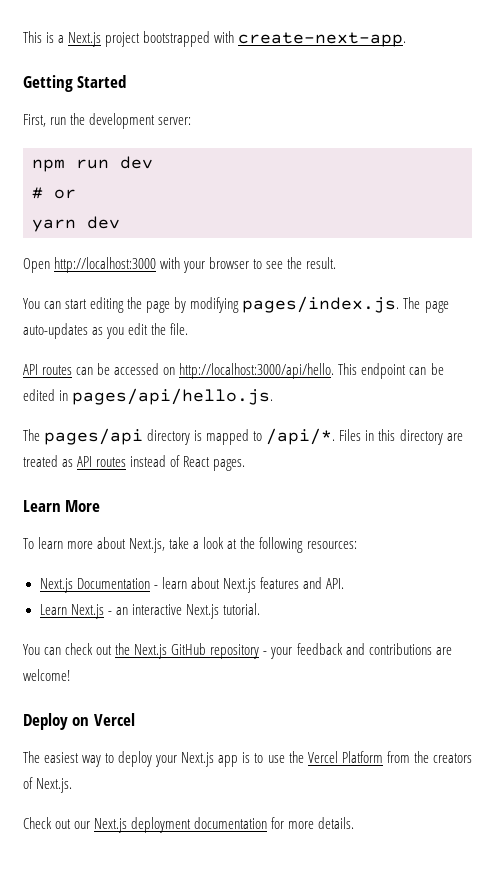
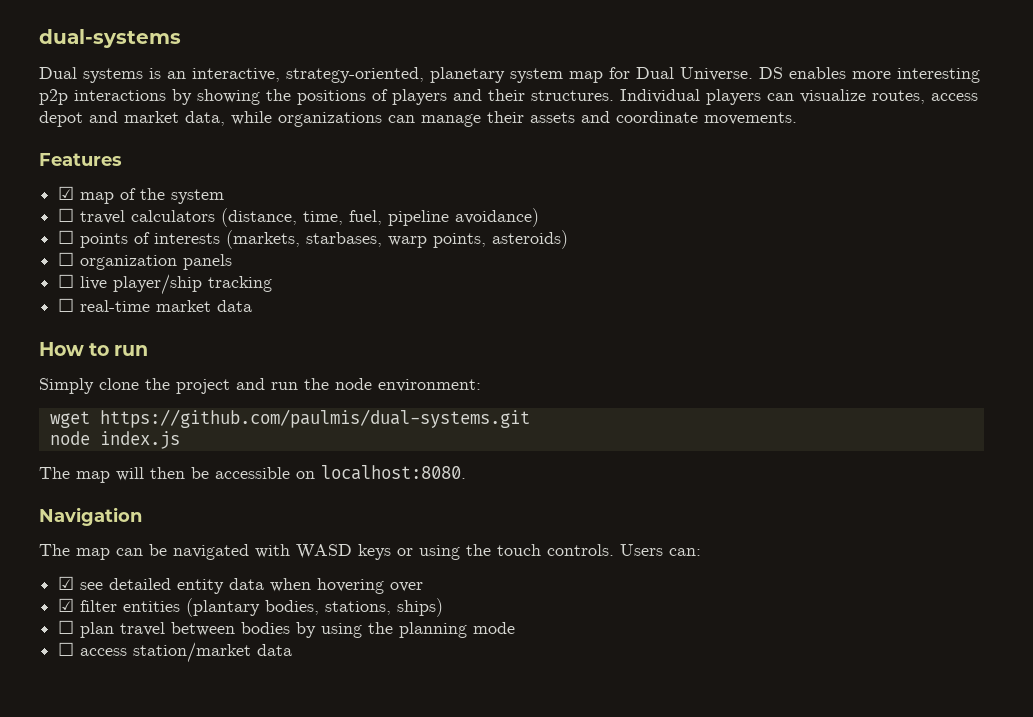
[23,31,407,47] [23,75,127,92] [23,113,192,129] [32,156,153,172] [32,187,76,199] [32,216,120,232] [23,257,337,273] [23,296,449,313] [23,323,189,339] [23,363,444,379] [23,388,274,405] [23,428,463,445] [23,455,246,471] [23,500,101,512] [23,537,357,553] [39,577,344,593] [39,603,260,619] [23,643,452,659] [23,669,70,681] [23,713,135,730] [23,751,472,767] [23,777,73,793] [23,817,355,833] This is a Next.js project bootstrapped with create-next-app. // Getting Started // First, run the development server: // npm run dev // # or // yarn dev // Open http://localhost:3000 with your browser to see the result. // You can start editing the page by modifying pages/index.js. The page auto-updates as you edit the file. // API routes can be accessed on http://localhost:3000/api/hello. This endpoint can be edited in pages/api/hello.js. // The pages/api directory is mapped to /api/*. Files in this directory are treated as API routes instead of React pages. // Learn More // To learn more about Next.js, take a look at the following resources: // Next.js Documentation - learn about Next.js features and API. // Learn Next.js - an interactive Next.js tutorial. // You can check out the Next.js GitHub repository - your feedback and contributions are welcome! // Deploy on Vercel // The easiest way to deploy your Next.js app is to use the Vercel Platform from the creators of Next.js. // Check out our Next.js deployment documentation for more details. -> [39,29,181,48] [39,67,980,83] [39,89,978,105] [39,111,797,127] [39,153,122,166] [58,186,225,204] [58,208,540,227] [58,230,569,249] [58,252,233,270] [58,274,273,295] [58,298,253,312] [39,342,149,356] [39,378,481,394] [49,409,530,428] [49,431,180,449] [39,465,466,483] [39,507,142,526] [39,544,701,560] [58,576,424,594] [58,598,444,617] [58,620,516,638] [58,642,293,663] dual-systems // Dual systems is an interactive, strategy-oriented, planetary system map for Dual Universe. DS enables more interesting p2p interactions by showing the positions of players and their structures. Individual players can visualize routes, access depot and market data, while organizations can manage their assets and coordinate movements. // Features // ☑ map of the system // ☐ travel calculators (distance, time, fuel, pipeline avoidance) // ☐ points of interests (markets, starbases, warp points, asteroids) // ☐ organization panels // ☐ live player/ship tracking // ☐ real-time market data // How to run // Simply clone the project and run the node environment: // wget https://github.com/paulmis/dual-systems.git // node index.js // The map will then be accessible on localhost:8080. // Navigation // The map can be navigated with WASD keys or using the touch controls. Users can: // ☑ see detailed entity data when hovering over // ☑ filter entities (plantary bodies, stations, ships) // ☐ plan travel between bodies by using the planning mode // ☐ access station/market data

